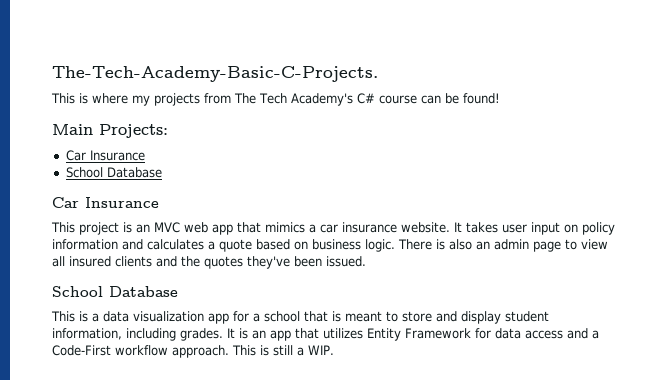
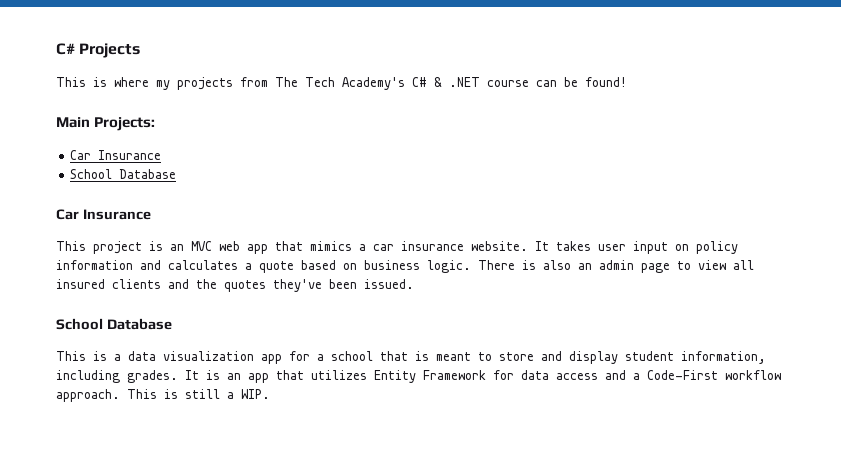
[52,66,378,82] The-Tech-Academy-Basic-C-Projects. -> [56,43,141,58] C# Projects
(375, 98) none -> [434,77,480,87] & .NET

